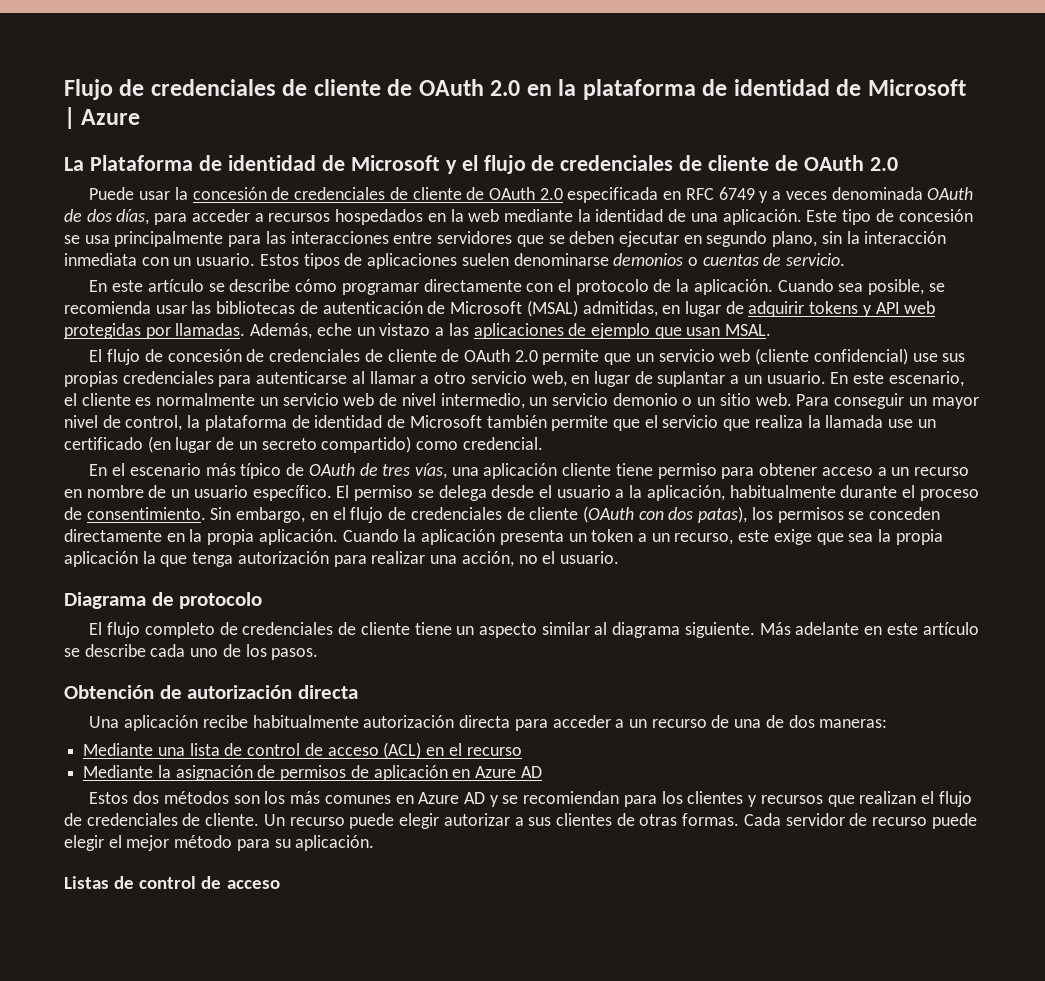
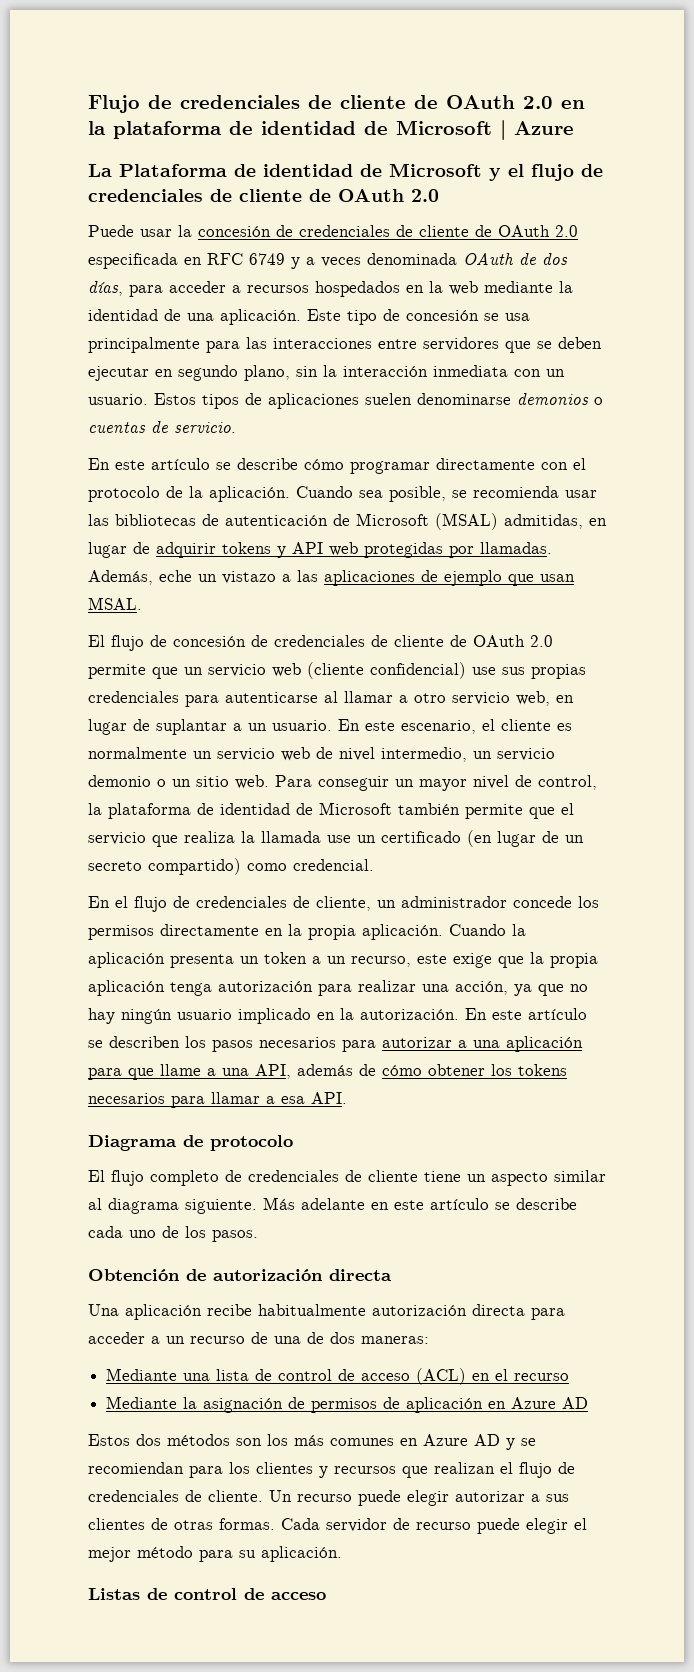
[129,463,969,479] [64,485,979,501] [64,506,941,523] escenario más típico de OAuth de tres vías, una aplicación cliente tiene permiso para obtener acceso a un recurso en nombre de un usuario específico. El permiso se delega desde el usuario a la aplicación, habitualmente durante el proceso de consentimiento. Sin embargo, en el flujo de credenciales de cliente (OAuth con dos patas), los permisos se conceden -> [134,896,599,912] [88,925,154,940] flujo de credenciales de cliente, un administrador concede los permisos
[848,533,874,542] sea -> (524, 962) none
[142,551,188,567] la que -> (165, 988) none
[518,551,619,564] no el usuario. -> [514,984,588,996] [88,1008,587,1024] [88,1036,583,1052] [88,1064,567,1080] [88,1092,347,1108] ya que no hay ningún usuario implicado en la autorización. En este artículo se describen los pasos necesarios para autorizar a una aplicación para que llame a una API, además de cómo obtener los tokens necesarios para llamar a esa API.

